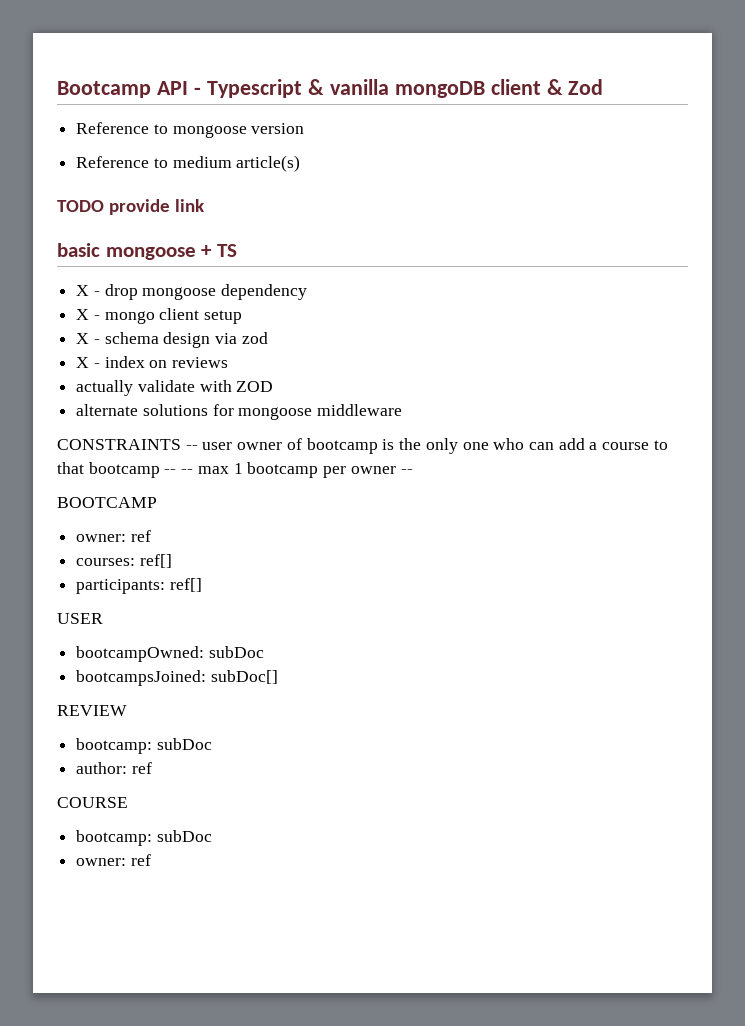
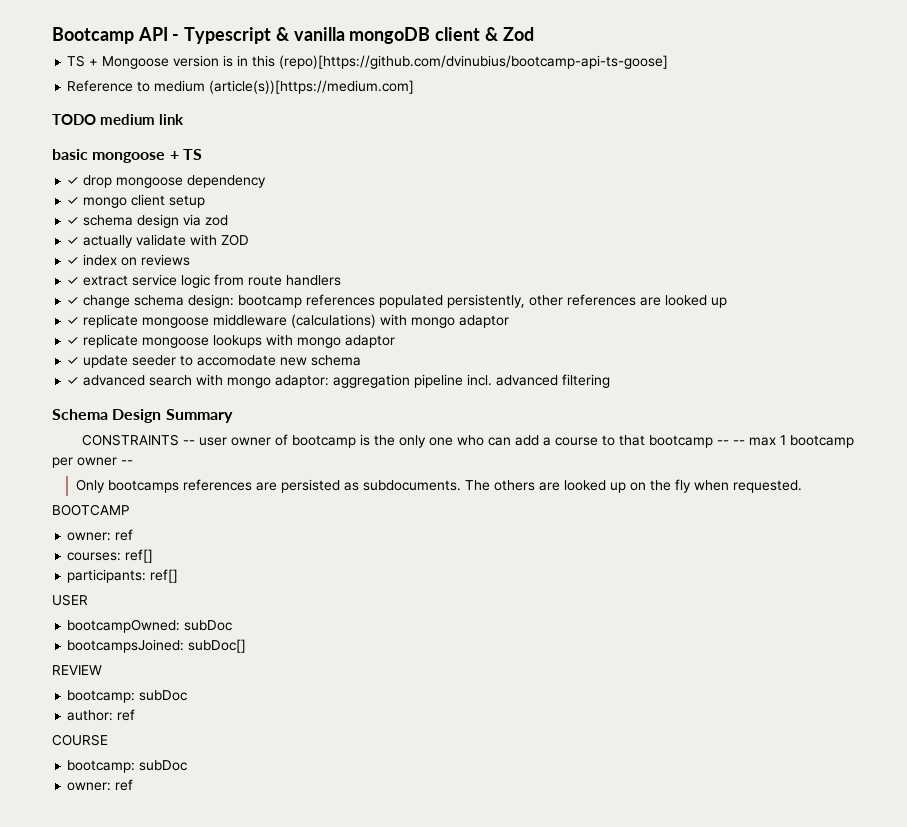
[76,122,305,138] Reference to mongoose version -> [67,55,669,69] TS + Mongoose version is in this (repo)[https://github.com/dvinubius/bootcamp-api-ts-goose]
[236,155,301,172] article(s) -> [209,80,415,94] (article(s))[https://medium.com]
[109,199,171,215] provide -> [100,114,156,125] medium
[76,285,100,296] X - -> [67,177,80,185] ✓
[76,309,100,320] X - -> [67,197,80,205] ✓
[76,333,100,344] X - -> [67,217,80,225] ✓
[76,356,229,368] X - index on reviews // -> [67,237,80,245] ✓
[76,404,403,420] alternate solutions for mongoose middleware -> [67,254,191,266] [67,274,342,288] [67,294,728,308] [67,314,510,328] [67,334,396,348] [67,355,362,368] [67,374,611,388] [52,409,233,423] ✓ index on reviews // ✓ extract service logic from route handlers // ✓ change schema design: bootcamp references populated persistently, other references are looked up // ✓ replicate mongoose middleware (calculations) with mongo adaptor // ✓ replicate mongoose lookups with mongo adaptor // ✓ update seeder to accomodate new schema // ✓ advanced search with mongo adaptor: aggregation pipeline incl. advanced filtering // Schema Design Summary
(413, 471) none -> [75,479,802,493] // Only bootcamps references are persisted as subdocuments. The others are looked up on the fly when requested.

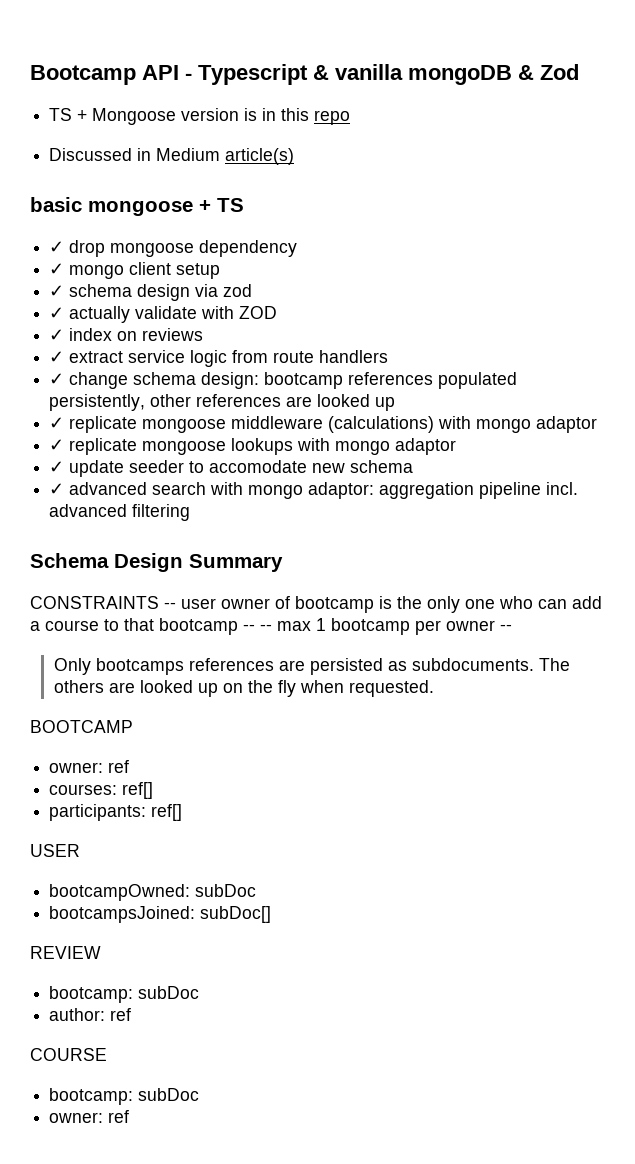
[435,27,481,41] client -> (512, 75) none
[279,55,669,69] [67,80,415,94] [52,114,185,125] (repo)[https://github.com/dvinubius/bootcamp-api-ts-goose] // Reference to medium (article(s))[https://medium.com] // TODO medium link -> [314,110,351,125] [49,148,295,165] repo // Discussed in Medium article(s)

